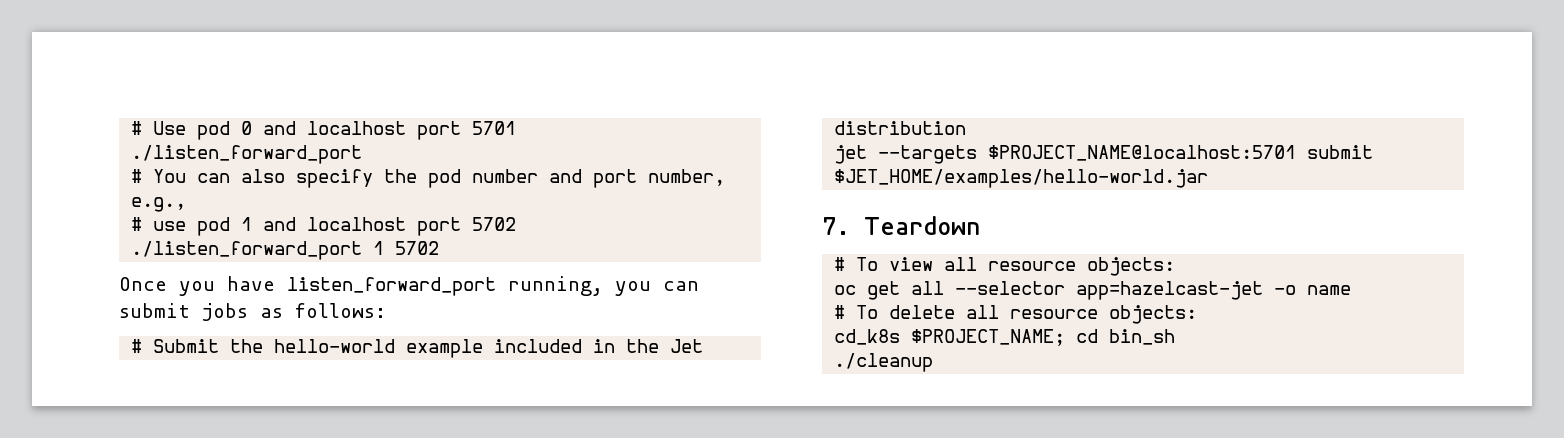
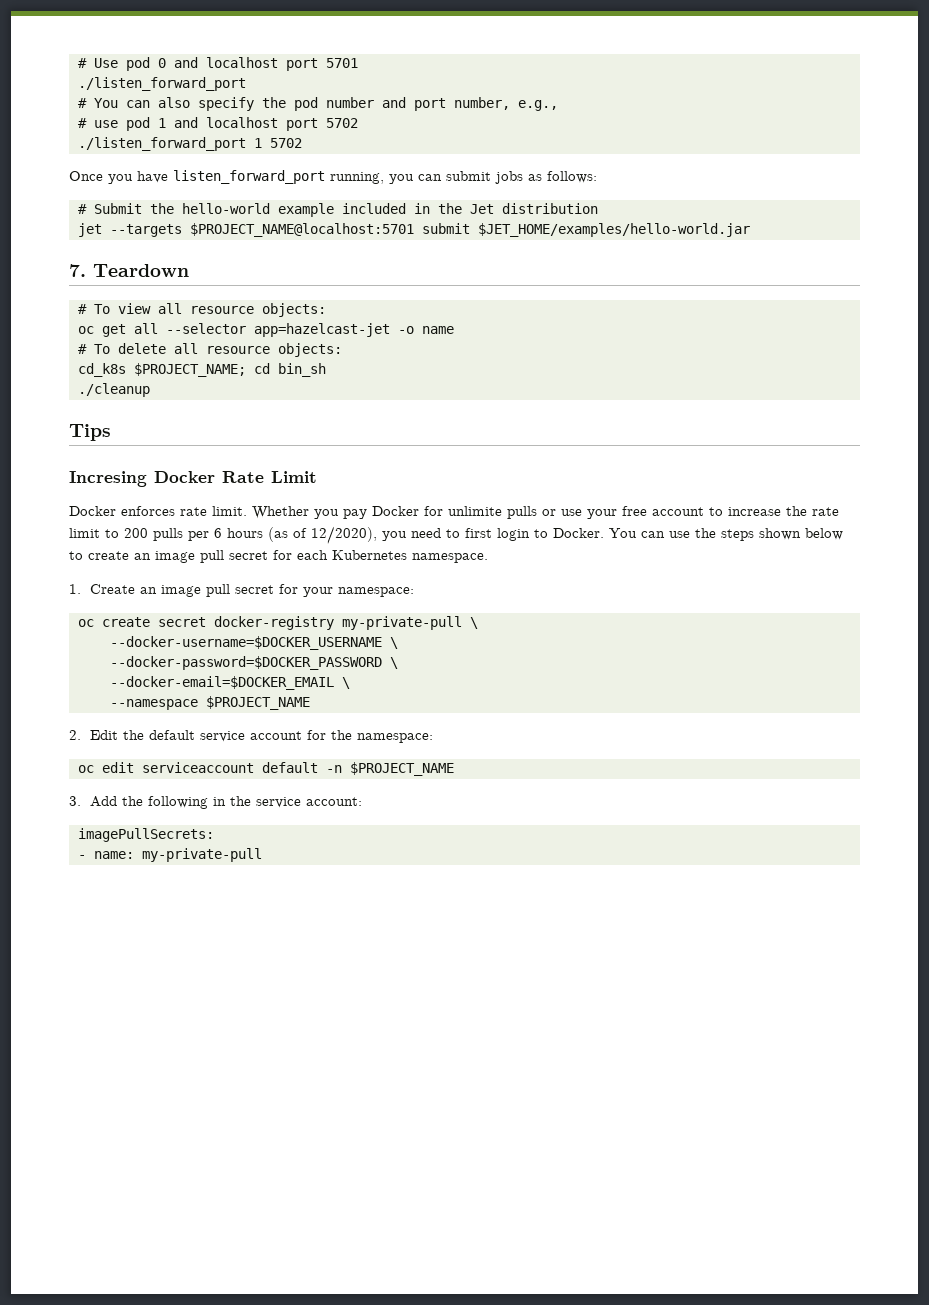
(934, 362) none -> [69,424,111,441] [69,471,317,487] [69,506,839,519] [69,526,843,544] [69,550,488,563] [69,584,415,597] [78,616,478,630] [110,636,398,650] [110,656,398,670] [110,676,350,690] [110,696,310,710] [69,730,434,743] [78,762,454,776] [69,796,363,809] [78,828,214,842] [78,848,262,862] // Tips // Incresing Docker Rate Limit // Docker enforces rate limit. Whether you pay Docker for unlimite pulls or use your free account to increase the rate limit to 200 pulls per 6 hours (as of 12/2020), you need to first login to Docker. You can use the steps shown below to create an image pull secret for each Kubernetes namespace. // 1. Create an image pull secret for your namespace: // oc create secret docker-registry my-private-pull \ // --docker-username=$DOCKER_USERNAME \ // --docker-password=$DOCKER_PASSWORD \ // --docker-email=$DOCKER_EMAIL \ // --namespace $PROJECT_NAME // 2. Edit the default service account for the namespace: // oc edit serviceaccount default -n $PROJECT_NAME // 3. Add the following in the service account: // imagePullSecrets: // - name: my-private-pull

